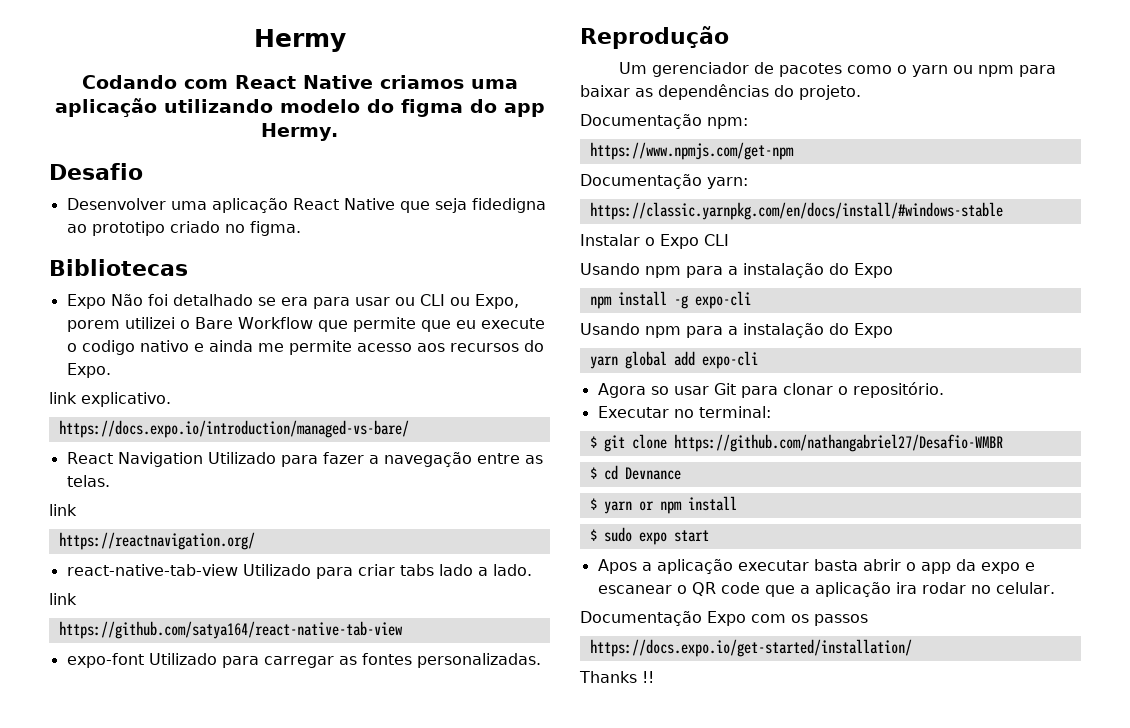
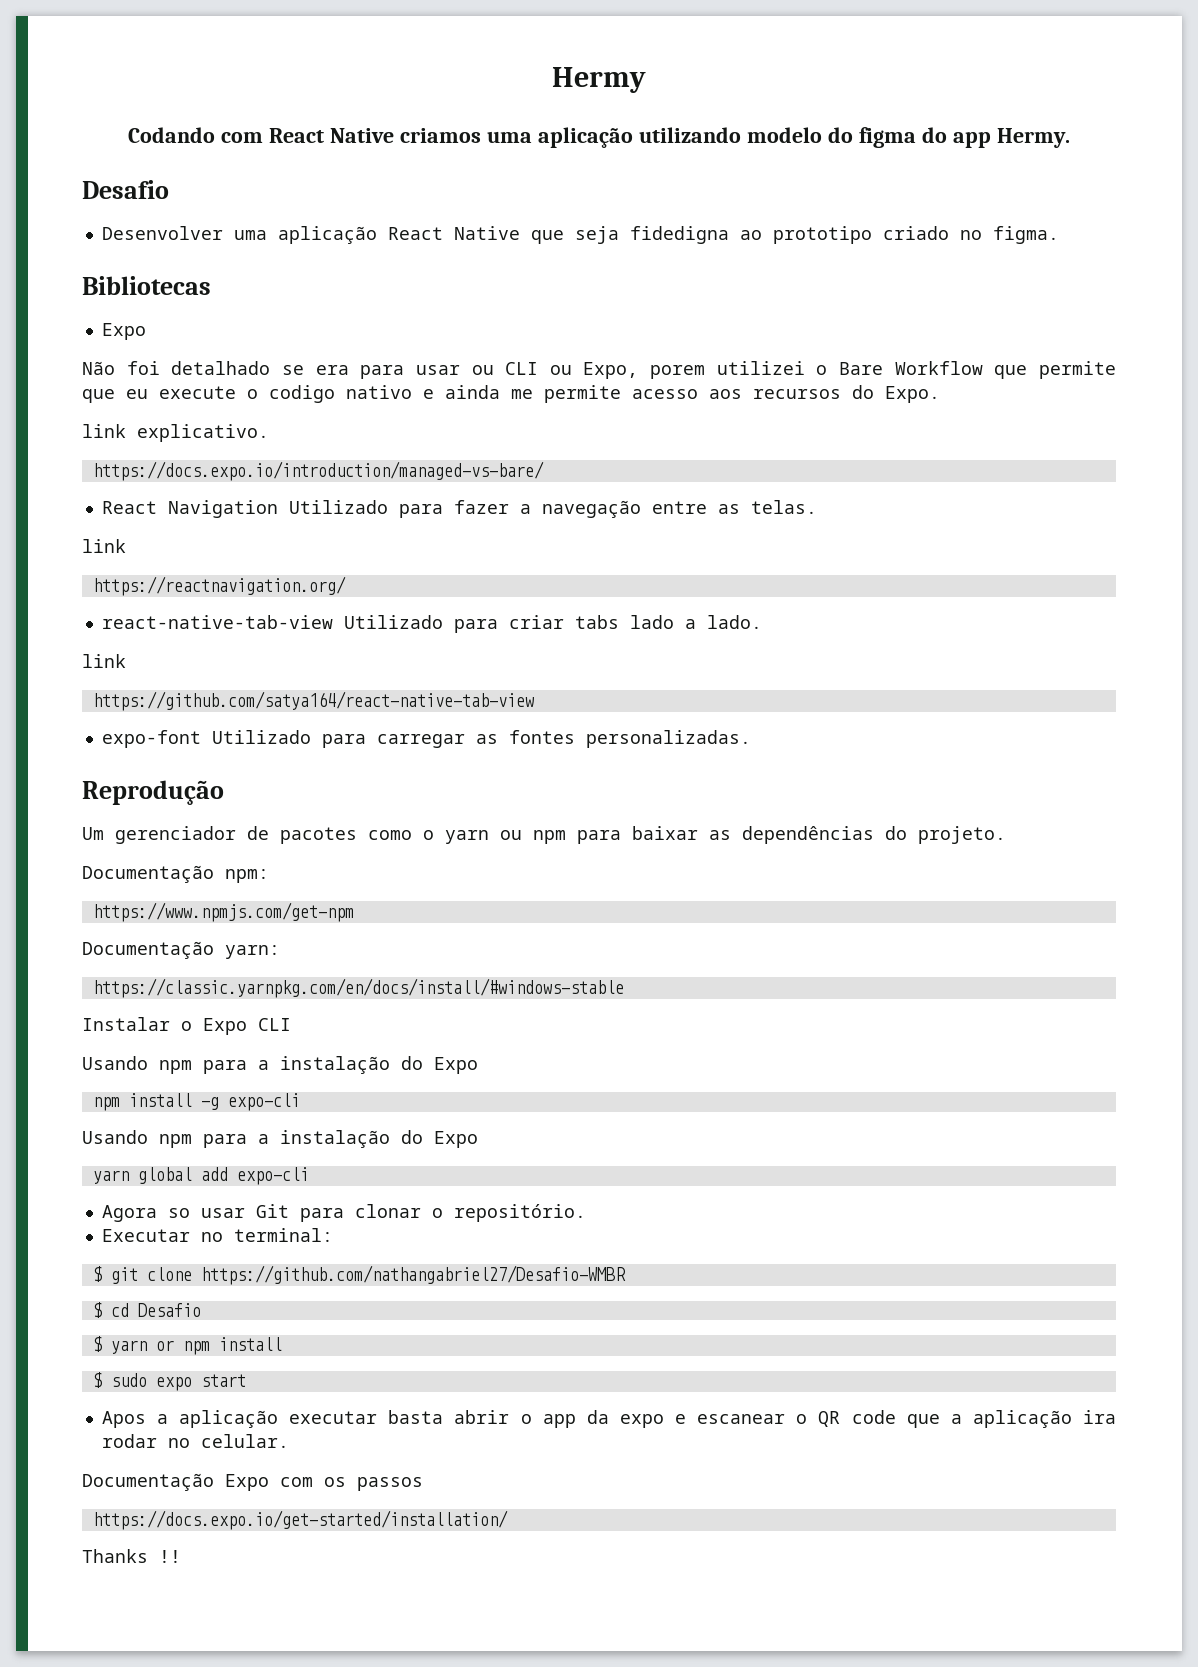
(106, 301) none -> (146, 331) //
[624,467,681,480] Devnance -> [137,1303,201,1317] Desafio

